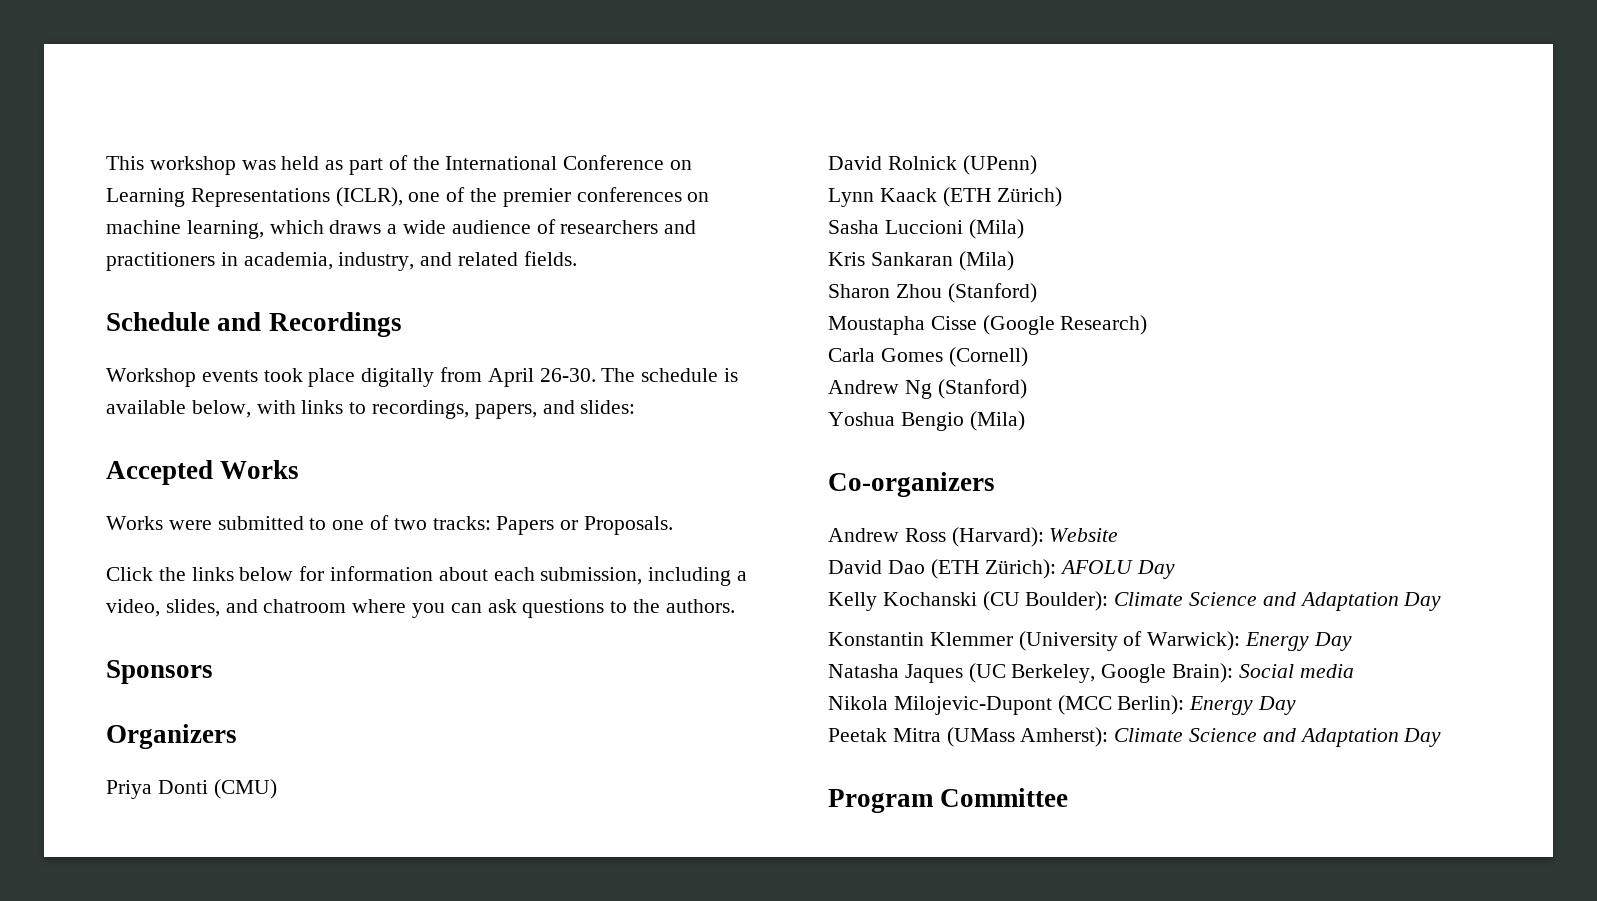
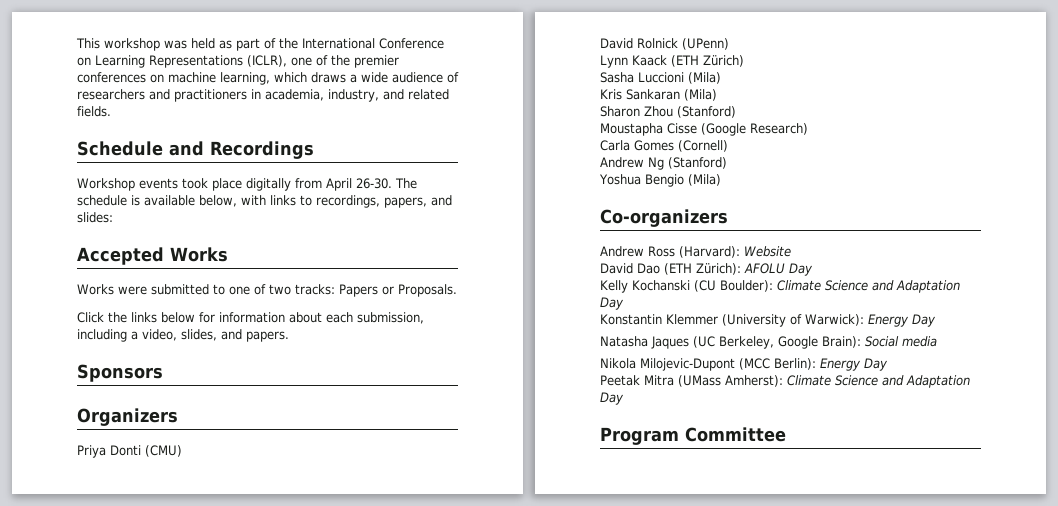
[263,599,735,618] chatroom where you can ask questions to the authors. -> [246,331,289,342] papers.

